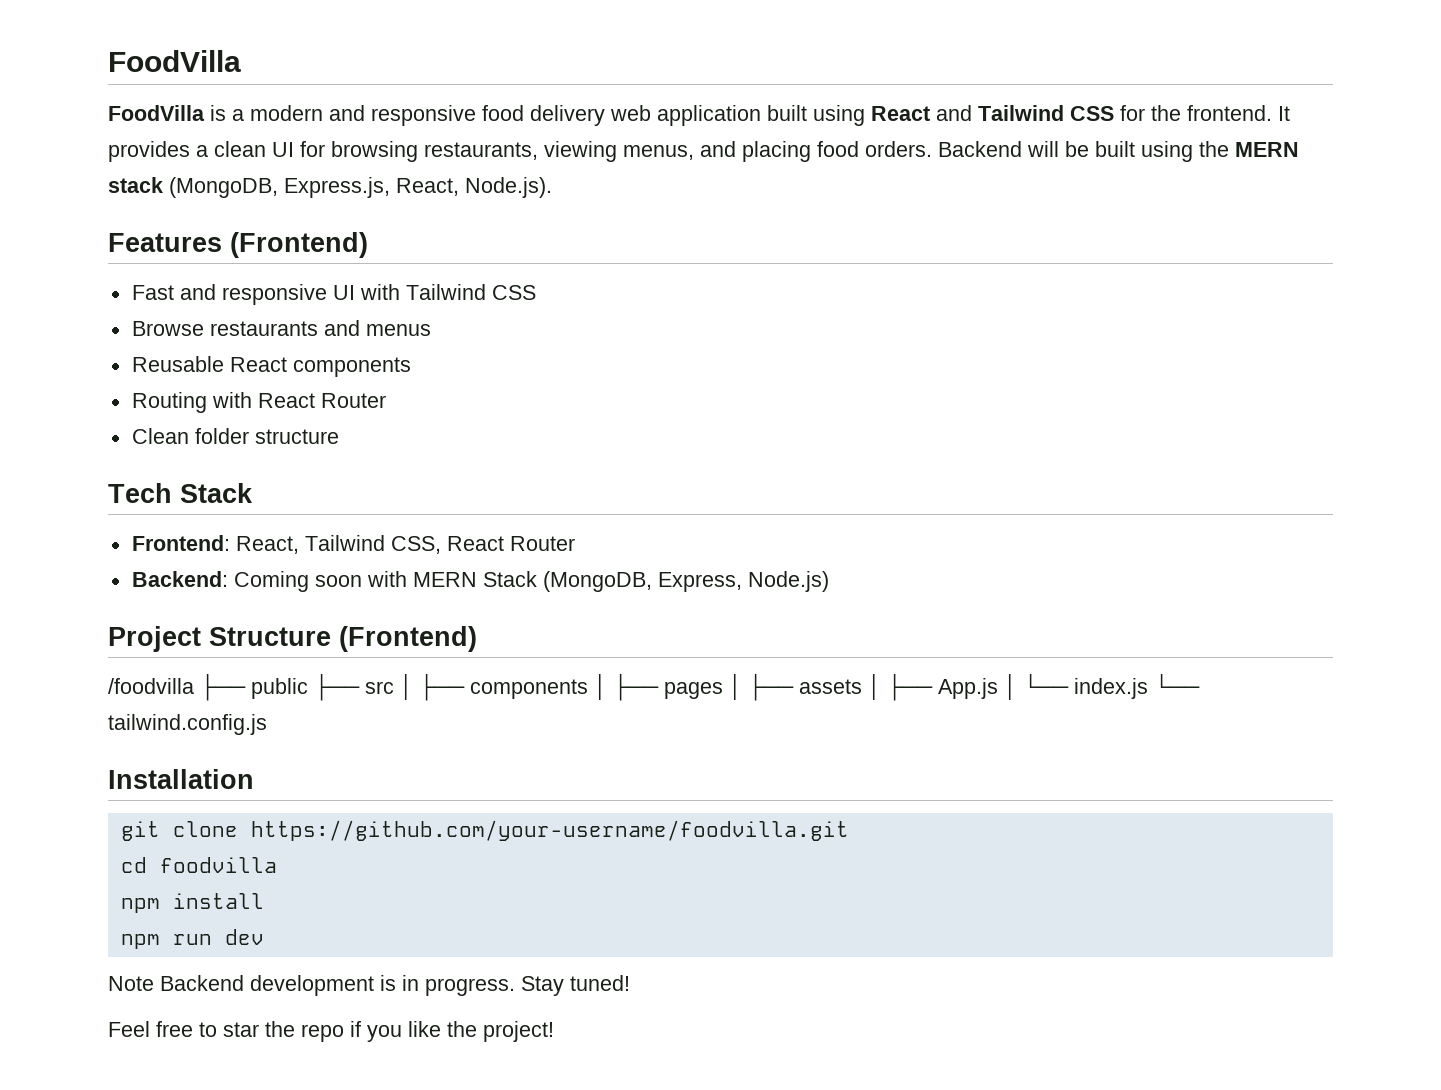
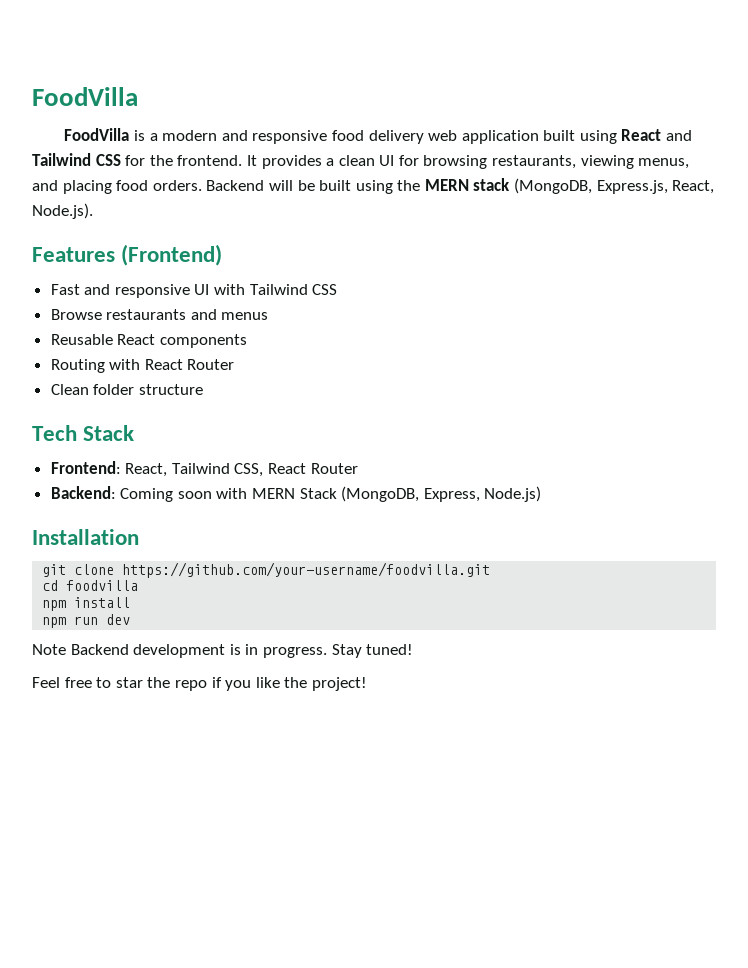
[108,626,477,652] [108,674,1200,701] [108,714,267,735] // Project Structure (Frontend) // /foodvilla ├── public ├── src │ ├── components │ ├── pages │ ├── assets │ ├── App.js │ └── index.js └── tailwind.config.js -> (542, 494) none

